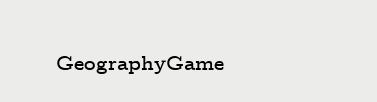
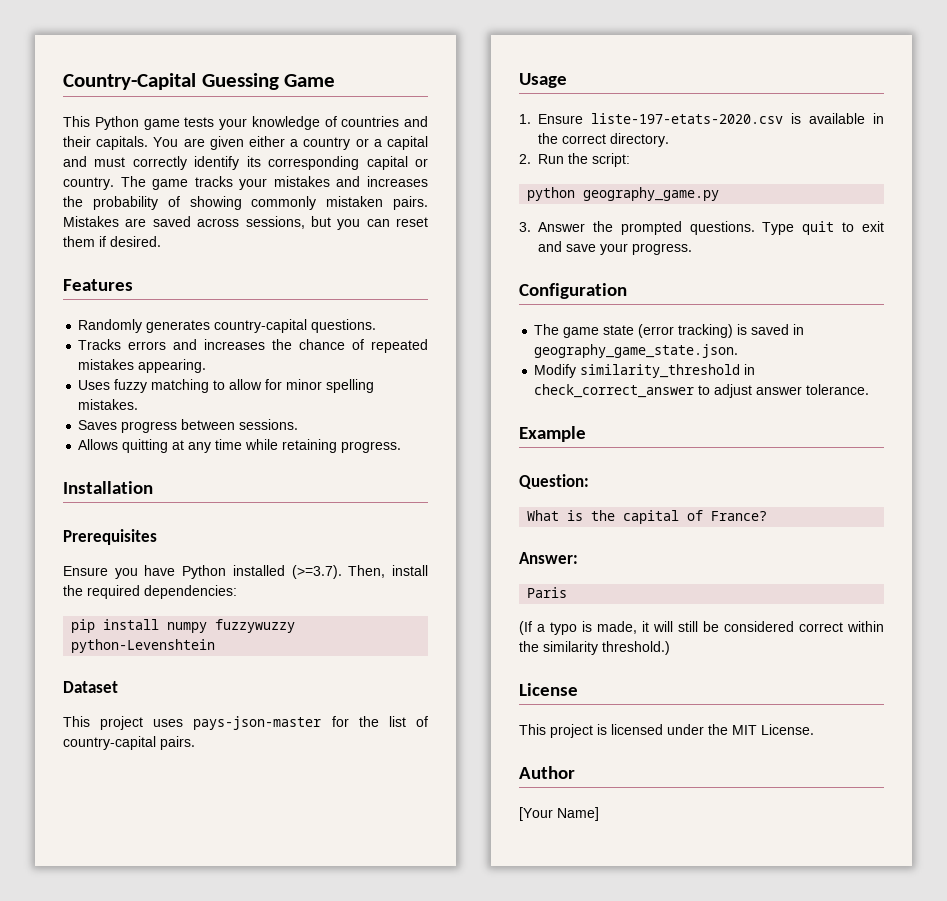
[56,56,224,74] GeographyGame -> [63,73,336,90] [63,116,428,130] [63,136,428,150] [63,156,428,170] [63,176,428,190] [63,196,428,210] [63,216,428,230] [63,236,161,247] [63,279,133,291] [78,319,377,333] [78,339,428,353] [78,359,207,373] [78,379,375,393] [78,399,139,410] [78,419,299,433] [78,439,402,453] [63,481,153,494] [63,529,157,545] [63,565,428,579] [63,585,237,599] [71,619,296,633] [71,639,216,653] [63,681,118,693] [63,716,429,730] [63,736,195,750] [519,73,567,88] [519,113,884,124] [538,133,669,147] [519,153,630,167] [527,187,720,201] [519,221,884,235] [538,241,692,255] [519,283,627,299] [534,324,805,338] [534,344,739,358] [534,364,756,378] [534,384,870,398] [519,426,586,442] [519,474,589,489] [527,510,768,524] [519,552,578,564] [527,587,568,598] [519,621,884,635] [519,641,670,655] [519,683,578,696] [519,724,814,738] [519,766,575,779] [519,807,599,821] Country-Capital Guessing Game // This Python game tests your knowledge of countries and their capitals. You are given either a country or a capital and must correctly identify its corresponding capital or country. The game tracks your mistakes and increases the probability of showing commonly mistaken pairs. Mistakes are saved across sessions, but you can reset them if desired. // Features // Randomly generates country-capital questions. // Tracks errors and increases the chance of repeated mistakes appearing. // Uses fuzzy matching to allow for minor spelling mistakes. // Saves progress between sessions. // Allows quitting at any time while retaining progress. // Installation // Prerequisites // Ensure you have Python installed (>=3.7). Then, install the required dependencies: // pip install numpy fuzzywuzzy python-Levenshtein // Dataset // This project uses pays-json-master for the list of country-capital pairs. // Usage // 1. Ensure liste-197-etats-2020.csv is available in the correct directory. // 2. Run the script: // python geography_game.py // 3. Answer the prompted questions. Type quit to exit and save your progress. // Configuration // The game state (error tracking) is saved in geography_game_state.json. // Modify similarity_threshold in check_correct_answer to adjust answer tolerance. // Example // Question: // What is the capital of France? // Answer: // Paris // (If a typo is made, it will still be considered correct within the similarity threshold.) // License // This project is licensed under the MIT License. // Author // [Your Name]

